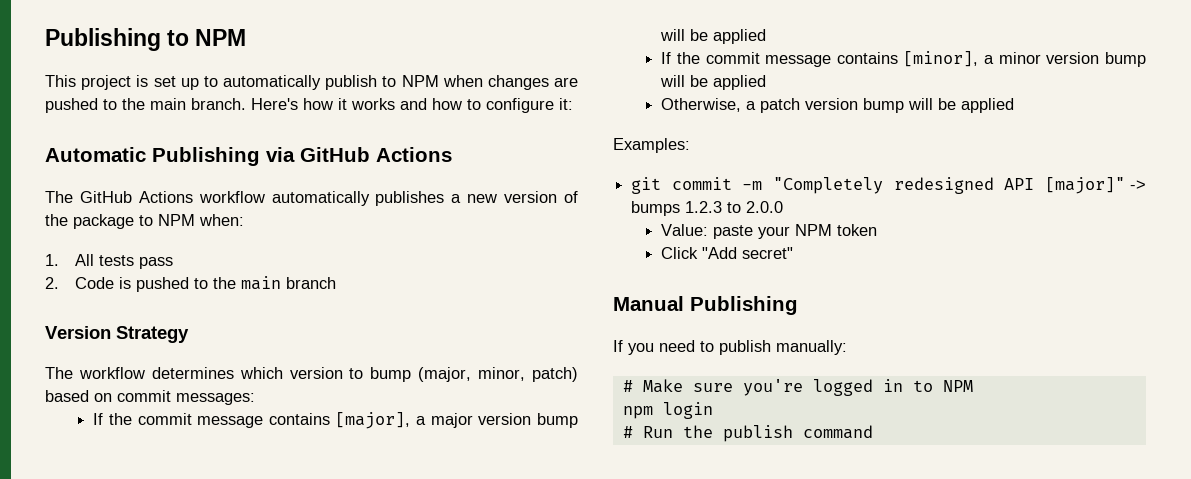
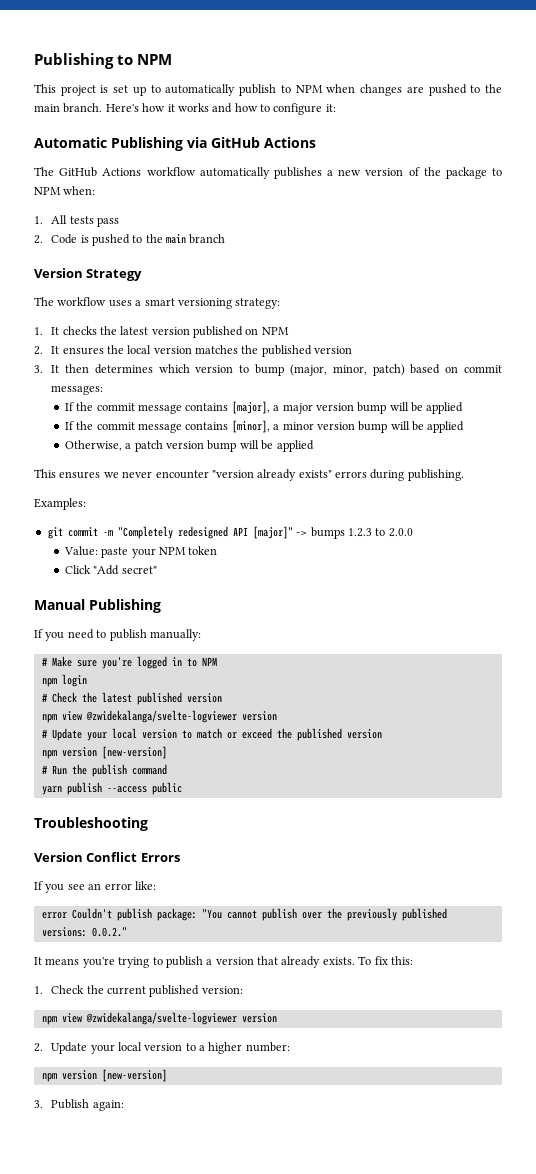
(145, 373) none -> [108,298,281,309] [34,326,289,338] [34,345,353,357] [34,364,90,373] uses a smart versioning strategy: // 1. It checks the latest version published on NPM // 2. It ensures the local version matches the published version // 3. It then
(1015, 105) none -> [34,469,464,481] // This ensures we never encounter "version already exists" errors during publishing.
(713, 410) none -> [41,692,222,705] [41,710,277,723] [41,728,382,741] [41,746,167,759] // # Check the latest published version // npm view @zwidekalanga/svelte-logviewer version // # Update your local version to match or exceed the published version // npm version [new-version]
(873, 432) none -> [41,782,182,795] [34,817,148,831] [34,852,180,862] [34,881,156,893] [41,908,447,921] [41,927,127,937] [34,956,413,968] [34,985,243,997] [41,1012,277,1025] [34,1042,290,1054] [41,1069,167,1082] [34,1099,124,1111] // yarn publish --access public // Troubleshooting // Version Conflict Errors // If you see an error like: // error Couldn't publish package: "You cannot publish over the previously published versions: 0.0.2." // It means you're trying to publish a version that already exists. To fix this: // 1. Check the current published version: // npm view @zwidekalanga/svelte-logviewer version // 2. Update your local version to a higher number: // npm version [new-version] // 3. Publish again:

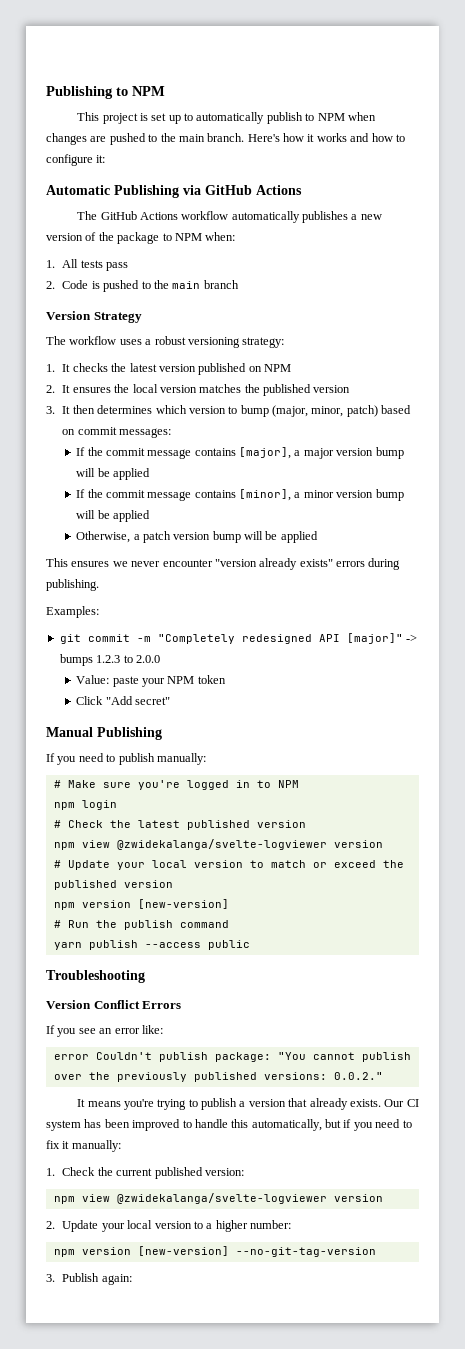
[144,298,175,306] smart -> [154,336,186,345] robust
[358,956,413,965] To fix this: -> [384,1099,419,1107] [46,1119,412,1131] [46,1140,121,1152] Our CI system has been improved to handle this automatically, but if you need to fix it manually:
(167, 1075) none -> [235,1247,376,1257] --no-git-tag-version

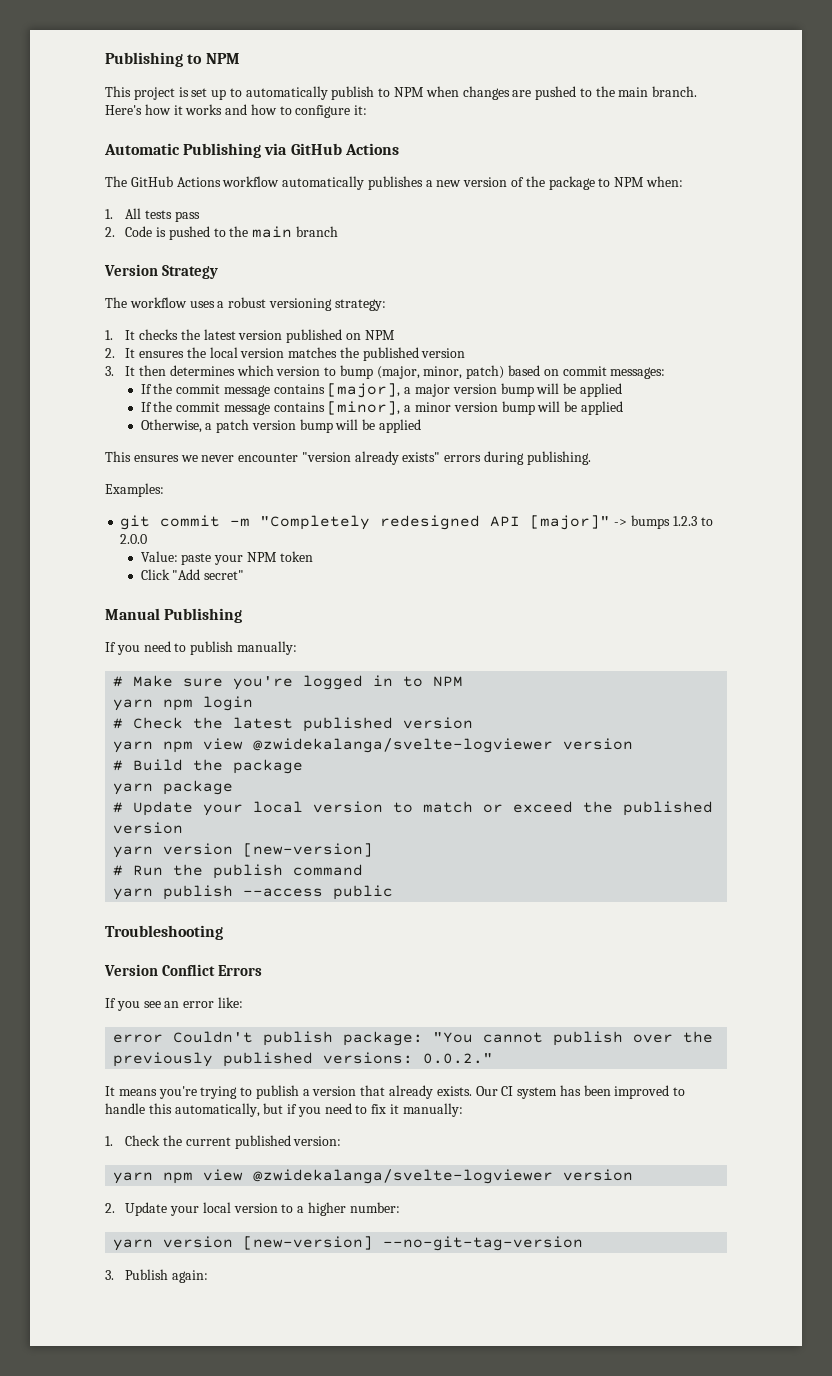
(299, 784) none -> [113,699,154,711] yarn
[53,839,383,850] npm view @zwidekalanga/svelte-logviewer version -> [113,738,634,753] [113,759,304,774] [113,780,234,795] yarn npm view @zwidekalanga/svelte-logviewer version // # Build the package // yarn package
[53,902,75,910] npm -> [113,846,154,858] yarn
(244, 1172) none -> [113,1172,154,1184] yarn
[53,1249,75,1257] npm -> [113,1239,154,1251] yarn

